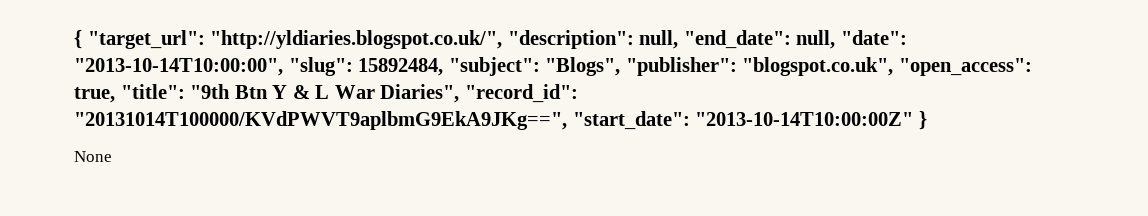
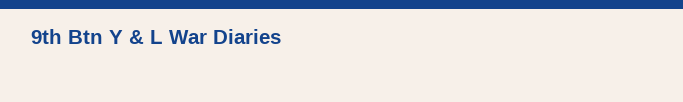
[74,30,907,49] [74,57,1032,76] [74,84,231,103] { "target_url": "http://yldiaries.blogspot.co.uk/", "description": null, "end_date": null, "date": "2013-10-14T10:00:00", "slug": 15892484, "subject": "Blogs", "publisher": "blogspot.co.uk", "open_access": true, "title": "9th -> [31,29,62,44] 9th
[380,84,578,103] [74,111,927,130] [74,151,112,162] Diaries", "record_id": "20131014T100000/KVdPWVT9aplbmG9EkA9JKg==", "start_date": "2013-10-14T10:00:00Z" } // None -> [213,29,281,44] Diaries

